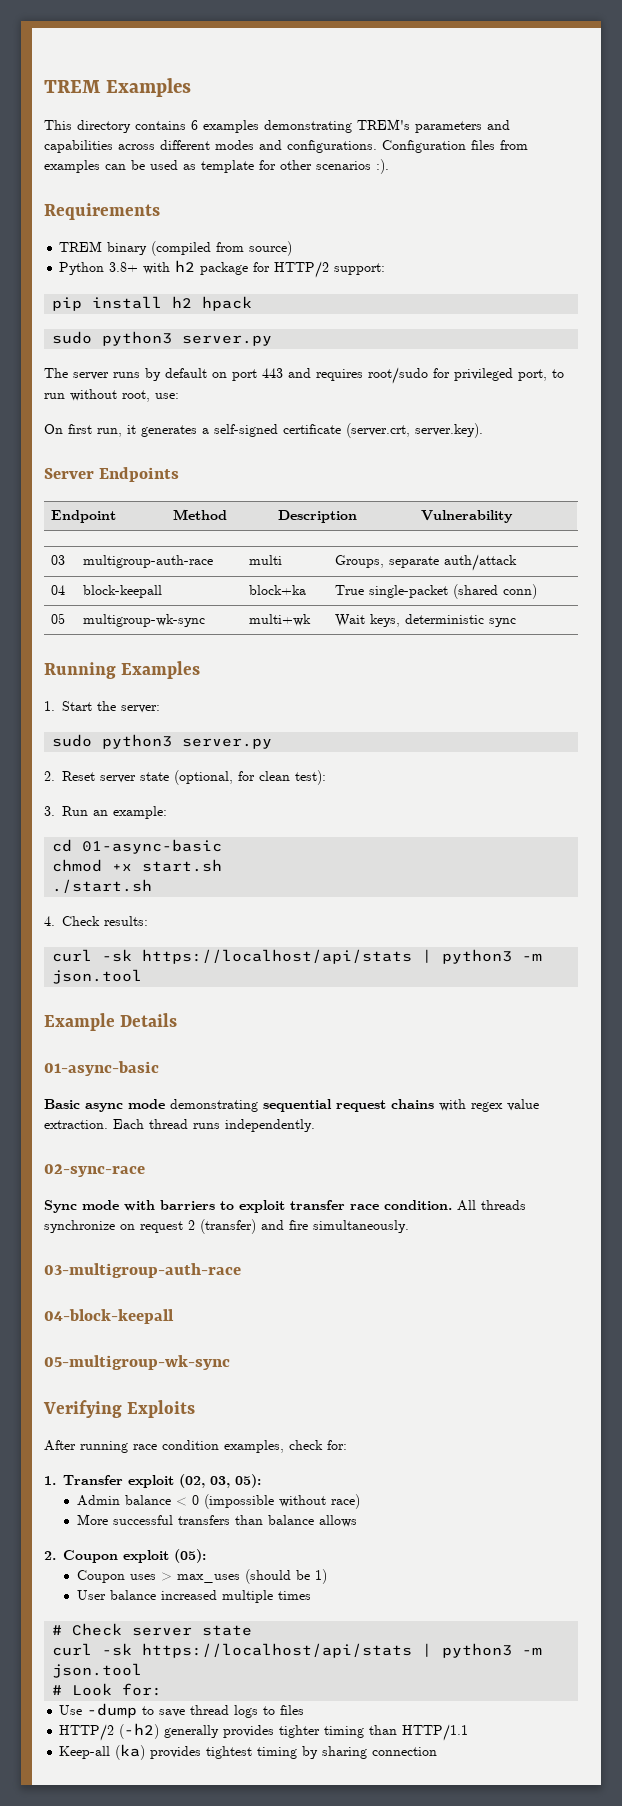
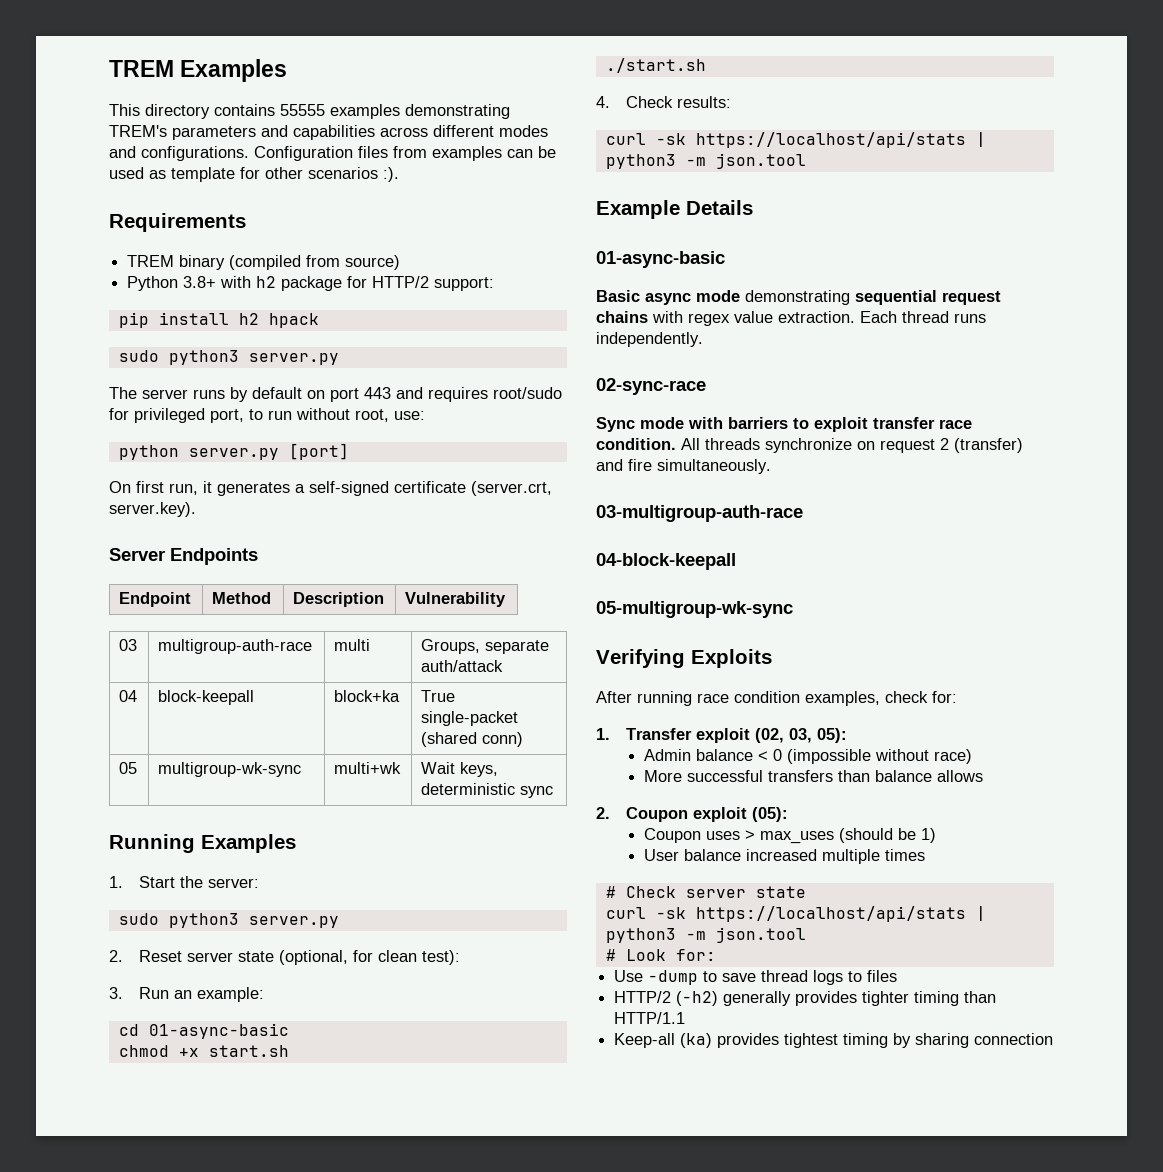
[191,120,198,130] 6 -> [280,104,325,116] 55555
(179, 396) none -> [118,443,349,460] // python server.py [port]

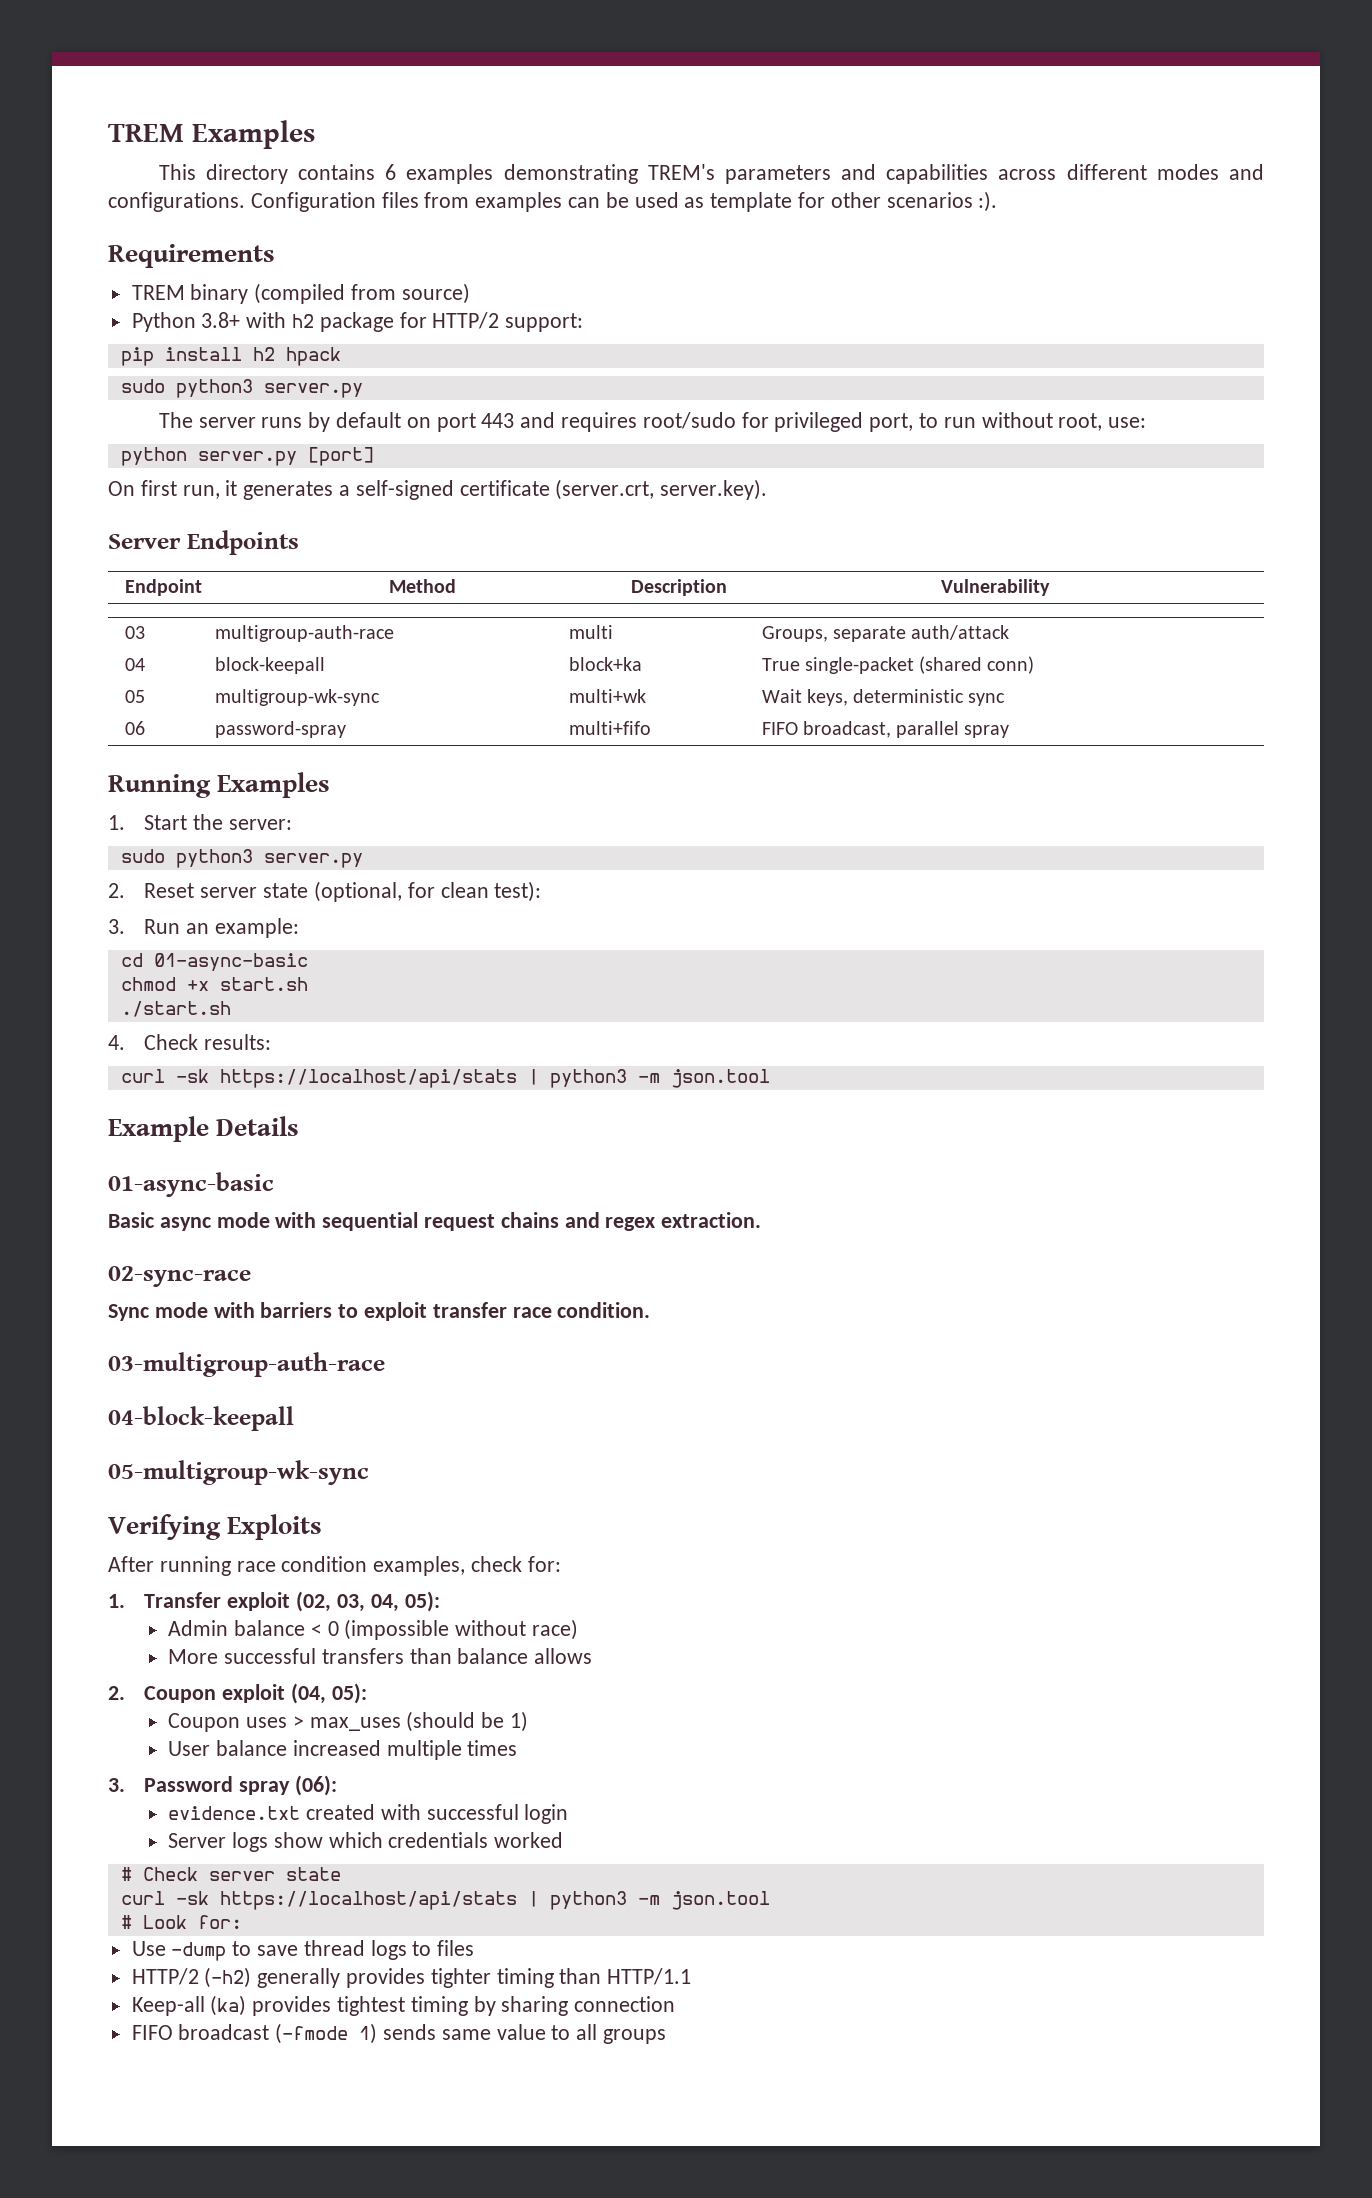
[280,104,325,116] 55555 -> [385,164,397,180] 6
(554, 792) none -> [124,721,145,735] [214,721,346,738] [568,721,651,735] [761,721,1010,738] // 06 | password-spray | multi+fifo | FIFO broadcast, parallel spray
[745,290,850,305] demonstrating -> [275,1212,317,1228] with
[652,311,986,326] [596,332,703,347] with regex value extraction. Each thread runs independently. -> [564,1212,762,1231] and regex extraction.
[681,438,1023,453] [596,459,771,474] All threads synchronize on request 2 (transfer) and fire simultaneously. -> (651, 1310) none
(812, 735) none -> [370,1594,399,1612] 04,
[751,807,788,822] (05): -> [291,1683,367,1704] (04, 05):
(926, 855) none -> [108,1775,338,1796] [168,1804,569,1824] [168,1832,564,1852] // 3. Password spray (06): // evidence.txt created with successful login // Server logs show which credentials worked
(1054, 1039) none -> [131,2023,667,2044] // FIFO broadcast (-fmode 1) sends same value to all groups

